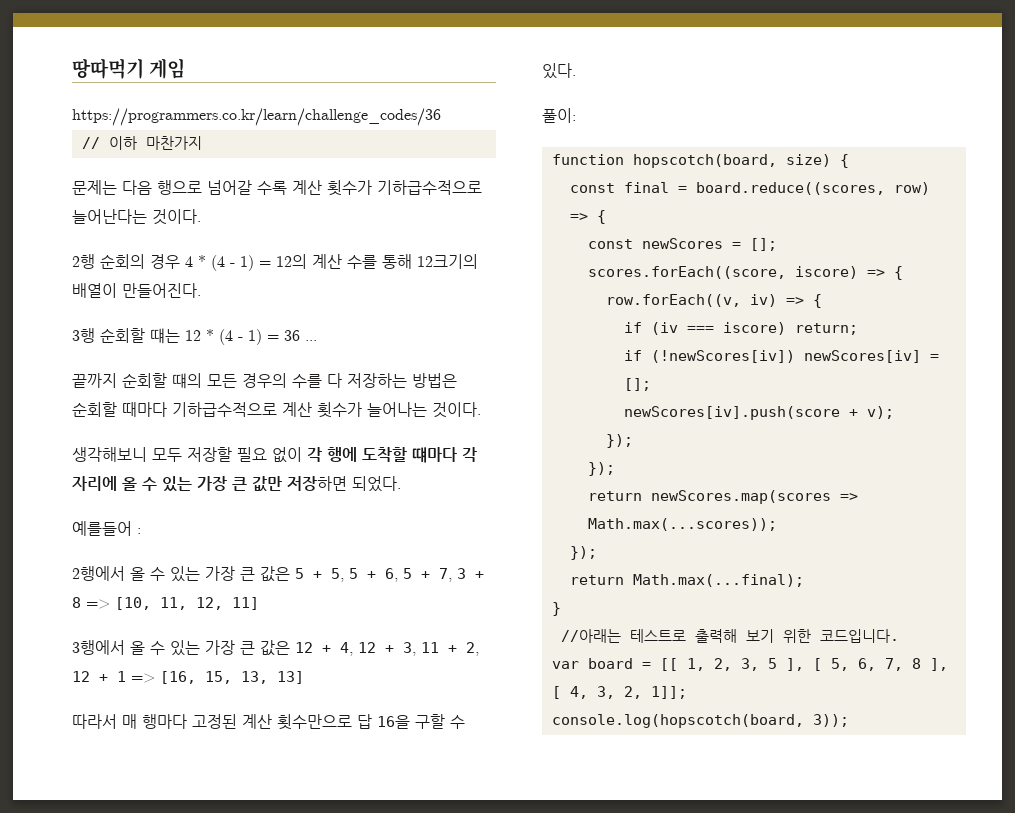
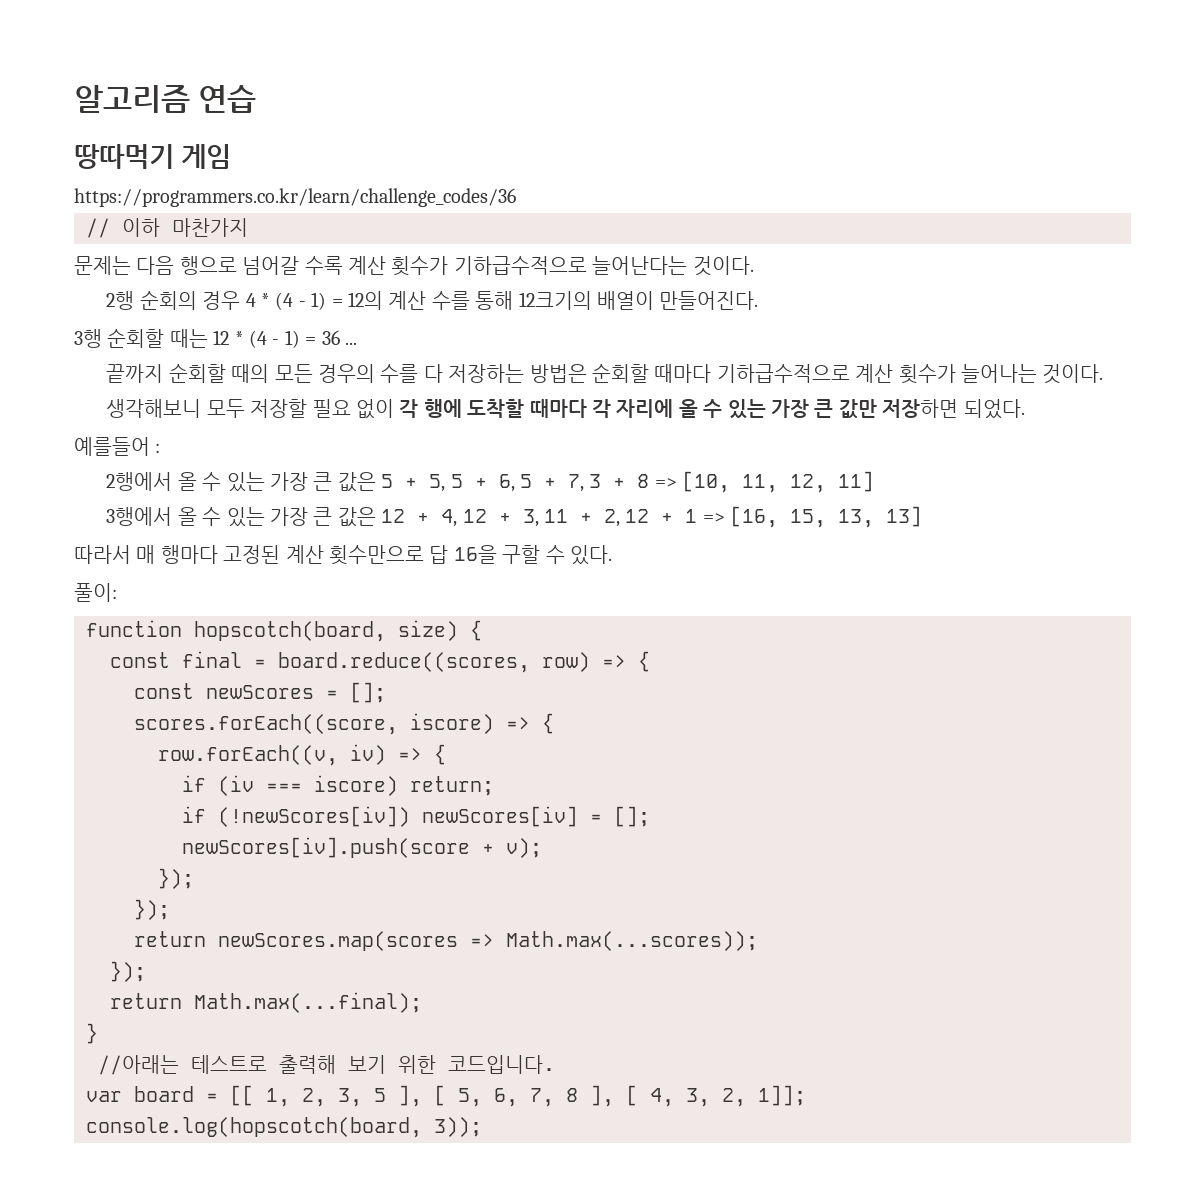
(72, 68) none -> [74,85,257,113] 알고리즘 연습 //
[150,328,180,344] 떄는 -> [169,329,208,348] 때는
[172,373,202,389] 떄의 -> [231,364,270,383] 때의
[412,447,457,463] 떄마다 -> [529,399,587,418] 때마다

